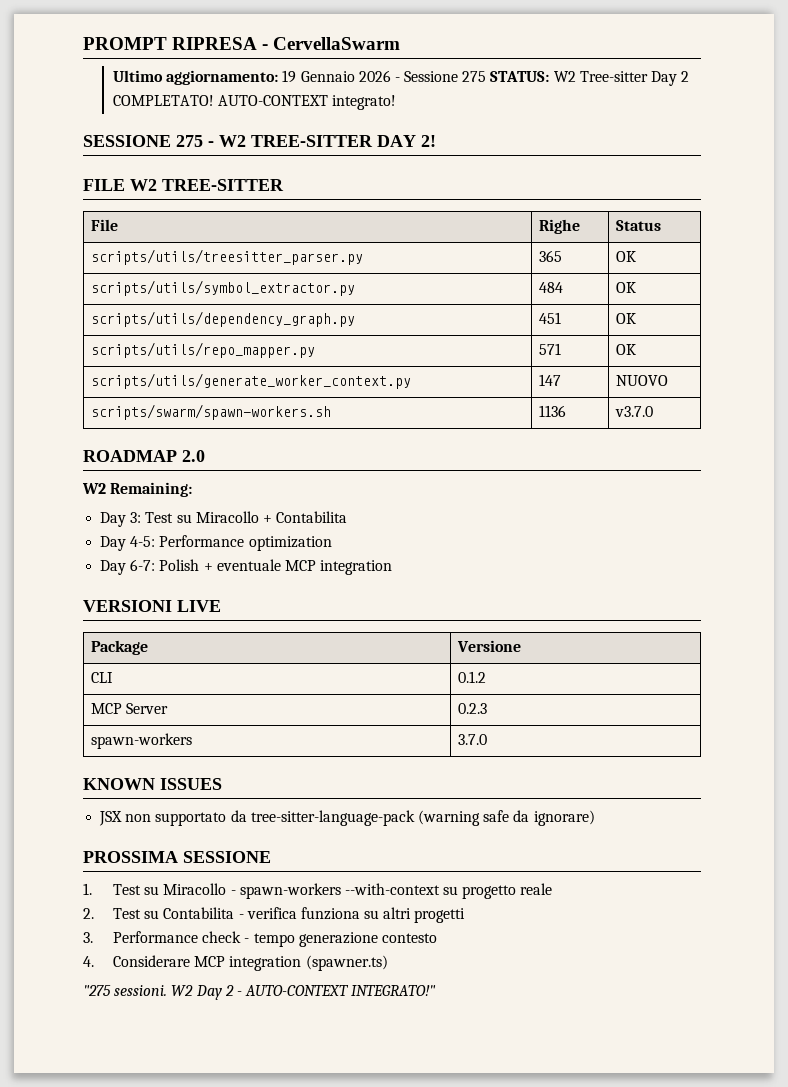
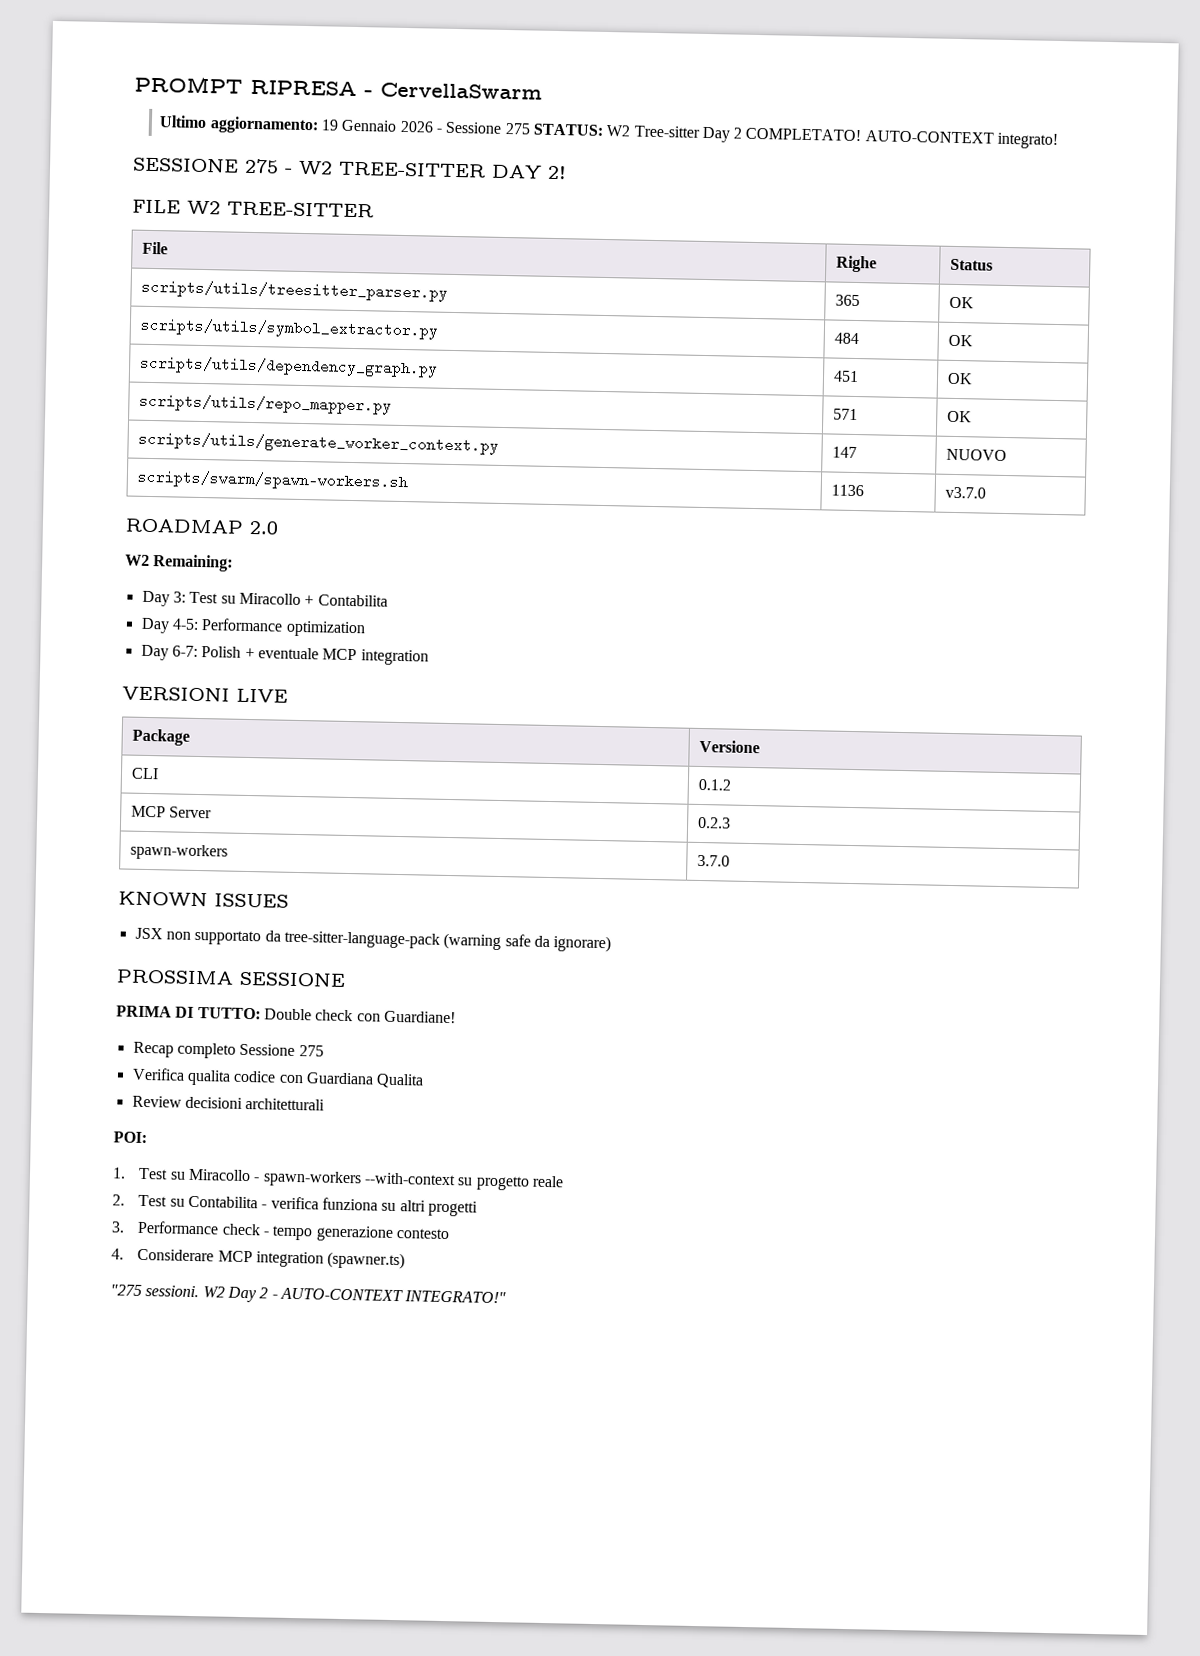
(271, 857) none -> [116,1005,456,1024] [132,1041,324,1059] [131,1067,425,1089] [131,1095,326,1111] [113,1131,147,1144] // PRIMA DI TUTTO: Double check con Guardiane! // Recap completo Sessione 275 // Verifica qualita codice con Guardiana Qualita // Review decisioni architetturali // POI:

